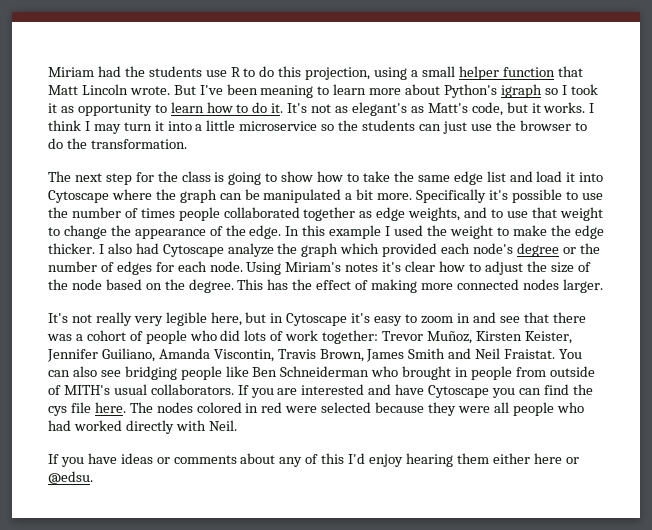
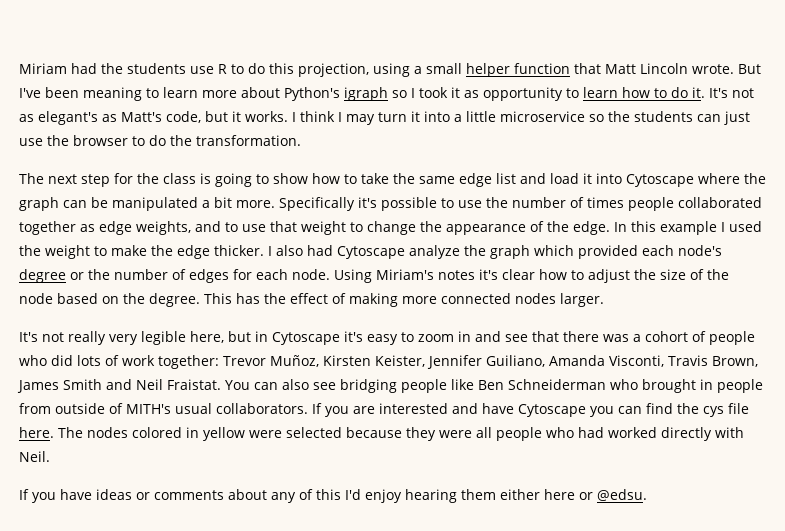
[213,349,274,362] Viscontin, -> [609,355,664,367] Visconti,
[261,402,283,413] red -> [203,427,245,441] yellow

